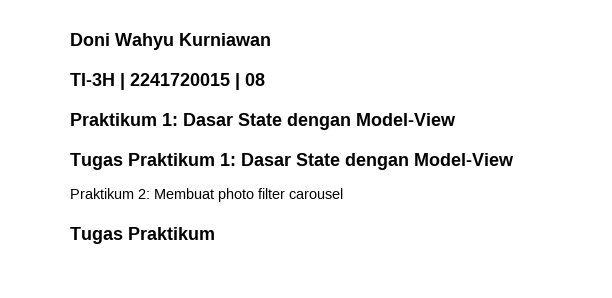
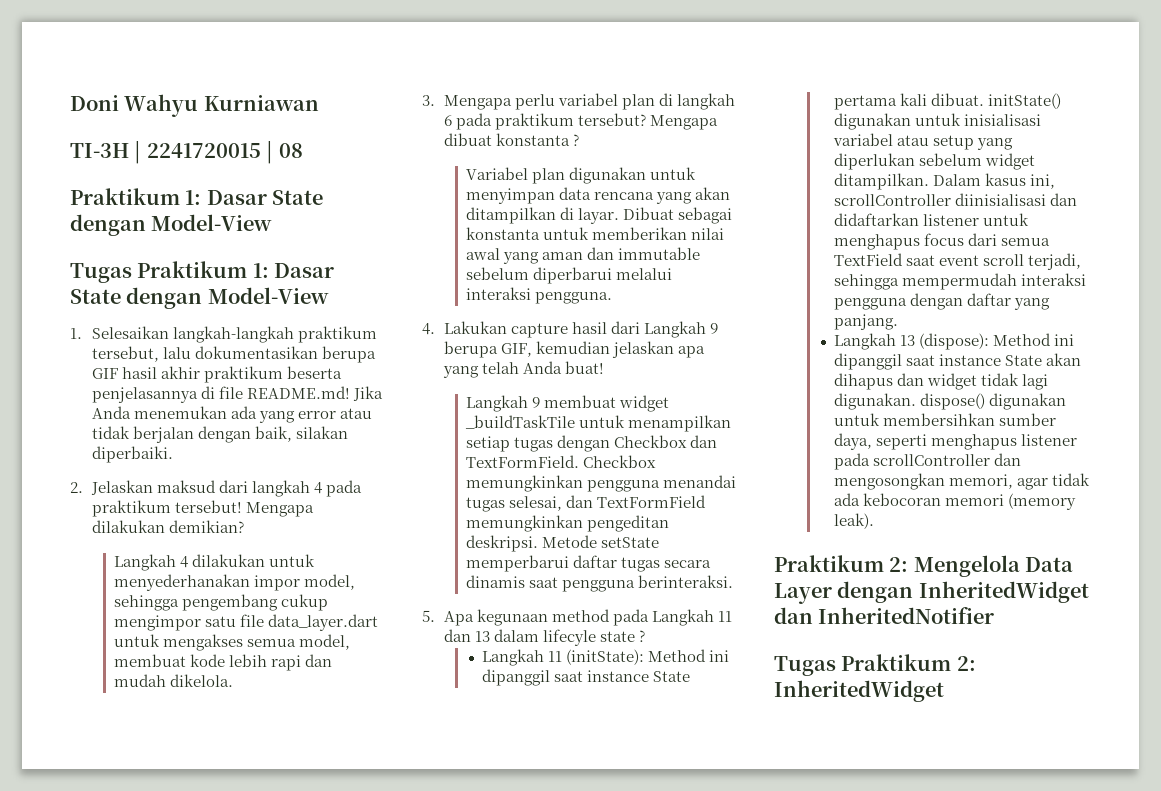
[70,188,343,202] [70,227,215,244] Praktikum 2: Membuat photo filter carousel // Tugas Praktikum -> [70,326,377,343] [91,346,377,363] [91,366,343,383] [91,386,384,403] [91,406,373,423] [91,426,349,443] [91,446,173,463] [70,480,363,497] [91,500,314,517] [91,520,244,533] [113,554,315,571] [113,574,355,591] [113,594,328,611] [113,614,378,631] [113,634,350,651] [113,654,332,671] [113,674,233,687] [422,93,736,110] [443,113,719,130] [443,133,579,146] [465,167,696,184] [465,187,730,204] [465,207,732,224] [465,227,724,240] [465,247,700,264] [465,267,672,284] [465,287,612,304] [422,321,719,338] [443,341,706,358] [442,361,605,378] [465,395,669,412] [464,415,731,432] [465,435,717,452] [465,455,656,468] [465,475,736,492] [465,495,706,512] [465,515,669,532] [465,535,659,552] [465,555,711,572] [465,575,733,592] [422,609,733,626] [443,629,646,646] [482,649,730,666] [482,669,691,686] [834,93,1062,110] [834,113,1042,130] [833,133,1014,150] [834,153,1036,170] [834,173,1056,190] [834,193,1078,206] [834,213,1030,226] [834,233,1051,250] [834,253,1082,270] [834,273,1087,290] [834,293,1051,310] [834,314,899,330] [834,333,1075,350] [834,353,1082,370] [834,373,1049,390] [834,393,1067,410] [834,413,1057,426] [834,433,1078,450] [834,453,1022,470] [834,473,1091,490] [834,493,1077,510] [834,513,875,529] [774,555,1074,577] [774,581,1089,604] [774,607,995,624] [774,654,976,676] [774,680,944,702] 1. Selesaikan langkah-langkah praktikum tersebut, lalu dokumentasikan berupa GIF hasil akhir praktikum beserta penjelasannya di file README.md! Jika Anda menemukan ada yang error atau tidak berjalan dengan baik, silakan diperbaiki. // 2. Jelaskan maksud dari langkah 4 pada praktikum tersebut! Mengapa dilakukan demikian? // Langkah 4 dilakukan untuk menyederhanakan impor model, sehingga pengembang cukup mengimpor satu file data_layer.dart untuk mengakses semua model, membuat kode lebih rapi dan mudah dikelola. // 3. Mengapa perlu variabel plan di langkah 6 pada praktikum tersebut? Mengapa dibuat konstanta ? // Variabel plan digunakan untuk menyimpan data rencana yang akan ditampilkan di layar. Dibuat sebagai konstanta untuk memberikan nilai awal yang aman dan immutable sebelum diperbarui melalui interaksi pengguna. // 4. Lakukan capture hasil dari Langkah 9 berupa GIF, kemudian jelaskan apa yang telah Anda buat! // Langkah 9 membuat widget _buildTaskTile untuk menampilkan setiap tugas dengan Checkbox dan TextFormField. Checkbox memungkinkan pengguna menandai tugas selesai, dan TextFormField memungkinkan pengeditan deskripsi. Metode setState memperbarui daftar tugas secara dinamis saat pengguna berinteraksi. // 5. Apa kegunaan method pada Langkah 11 dan 13 dalam lifecyle state ? // Langkah 11 (initState): Method ini dipanggil saat instance State pertama kali dibuat. initState() digunakan untuk inisialisasi variabel atau setup yang diperlukan sebelum widget ditampilkan. Dalam kasus ini, scrollController diinisialisasi dan didaftarkan listener untuk menghapus focus dari semua TextField saat event scroll terjadi, sehingga mempermudah interaksi pengguna dengan daftar yang panjang. // Langkah 13 (dispose): Method ini dipanggil saat instance State akan dihapus dan widget tidak lagi digunakan. dispose() digunakan untuk membersihkan sumber daya, seperti menghapus listener pada scrollController dan mengosongkan memori, agar tidak ada kebocoran memori (memory leak). // Praktikum 2: Mengelola Data Layer dengan InheritedWidget dan InheritedNotifier // Tugas Praktikum 2: InheritedWidget

